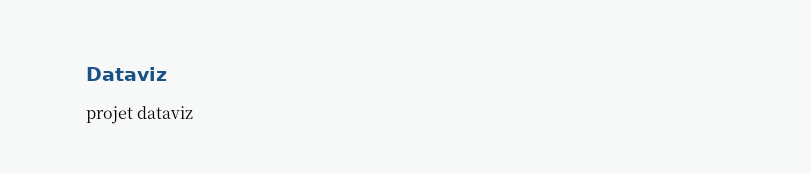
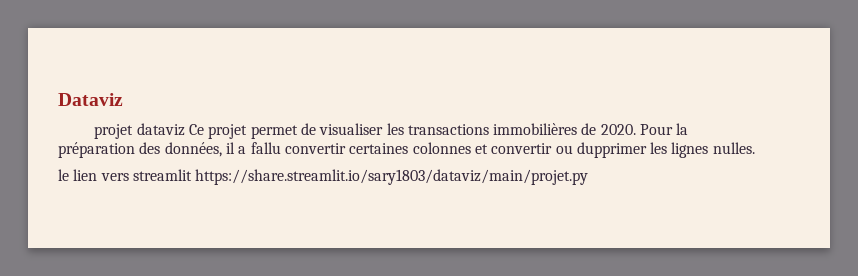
(194, 112) none -> [188,123,689,139] [58,142,755,158] [58,169,589,185] Ce projet permet de visualiser les transactions immobilières de 2020. Pour la préparation des données, il a fallu convertir certaines colonnes et convertir ou dupprimer les lignes nulles. // le lien vers streamlit https://share.streamlit.io/sary1803/dataviz/main/projet.py

